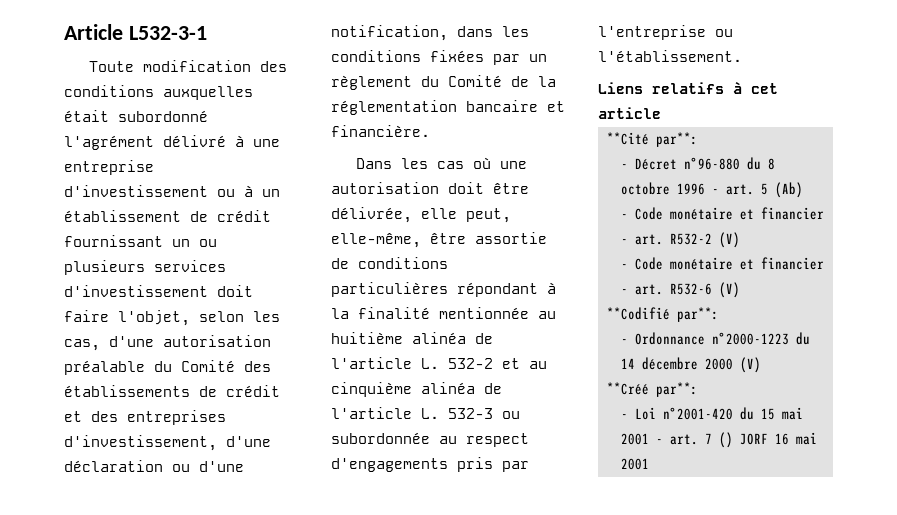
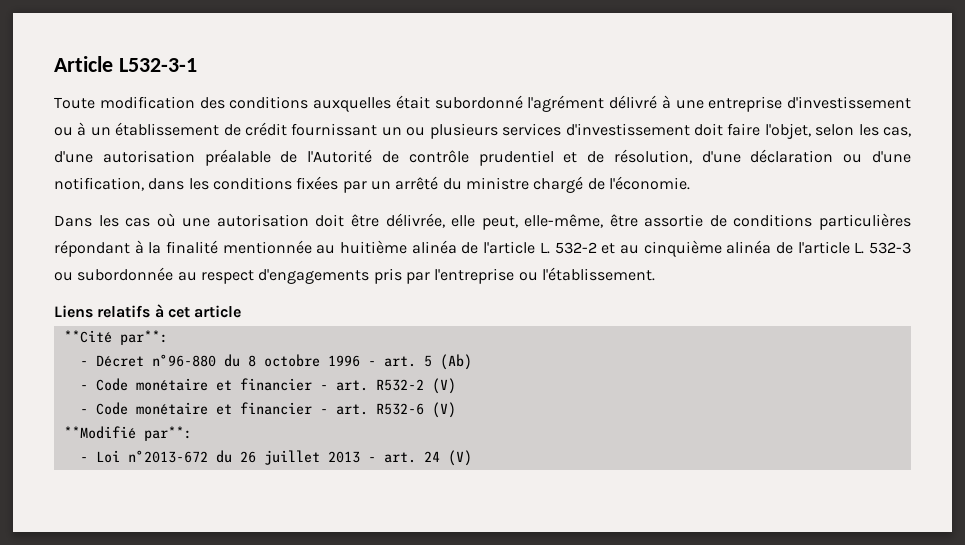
[154,360,271,372] [64,385,280,397] [64,410,226,425] [64,435,217,451] du Comité des établissements de crédit et des entreprises d'investissement, -> [280,149,692,166] de l'Autorité de contrôle prudentiel et de résolution,
[331,75,556,90] [331,100,565,115] [331,125,430,137] règlement du Comité de la réglementation bancaire et financière. -> [395,176,690,193] arrêté du ministre chargé de l'économie.
[606,307,719,322] [620,332,810,345] [620,357,761,373] [606,382,698,397] [620,407,803,420] [620,432,817,448] [620,458,649,470] **Codifié par**: // - Ordonnance n°2000-1223 du 14 décembre 2000 (V) // **Créé par**: // - Loi n°2001-420 du 15 mai 2001 - art. 7 () JORF 16 mai 2001 -> [63,426,192,441] [79,450,472,466] **Modifié par**: // - Loi n°2013-672 du 26 juillet 2013 - art. 24 (V)

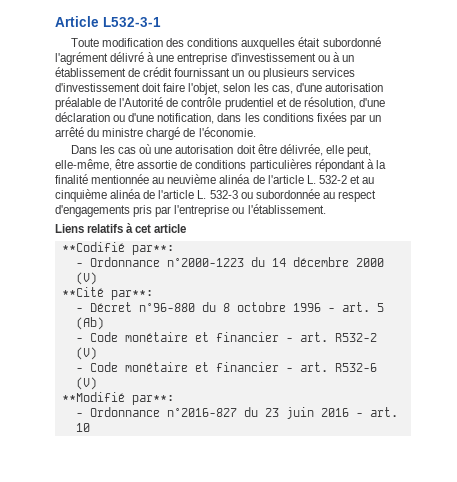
[340,240,408,254] huitième -> [167,174,217,184] neuvième
(242, 311) none -> [61,242,174,255] [75,257,384,267] [75,272,97,285] // **Codifié par**: // - Ordonnance n°2000-1223 du 14 décembre 2000 (V)
[95,450,472,466] Loi n°2013-672 du 26 juillet 2013 - art. 24 (V) -> [89,407,398,419] [75,423,90,432] Ordonnance n°2016-827 du 23 juin 2016 - art. 10

